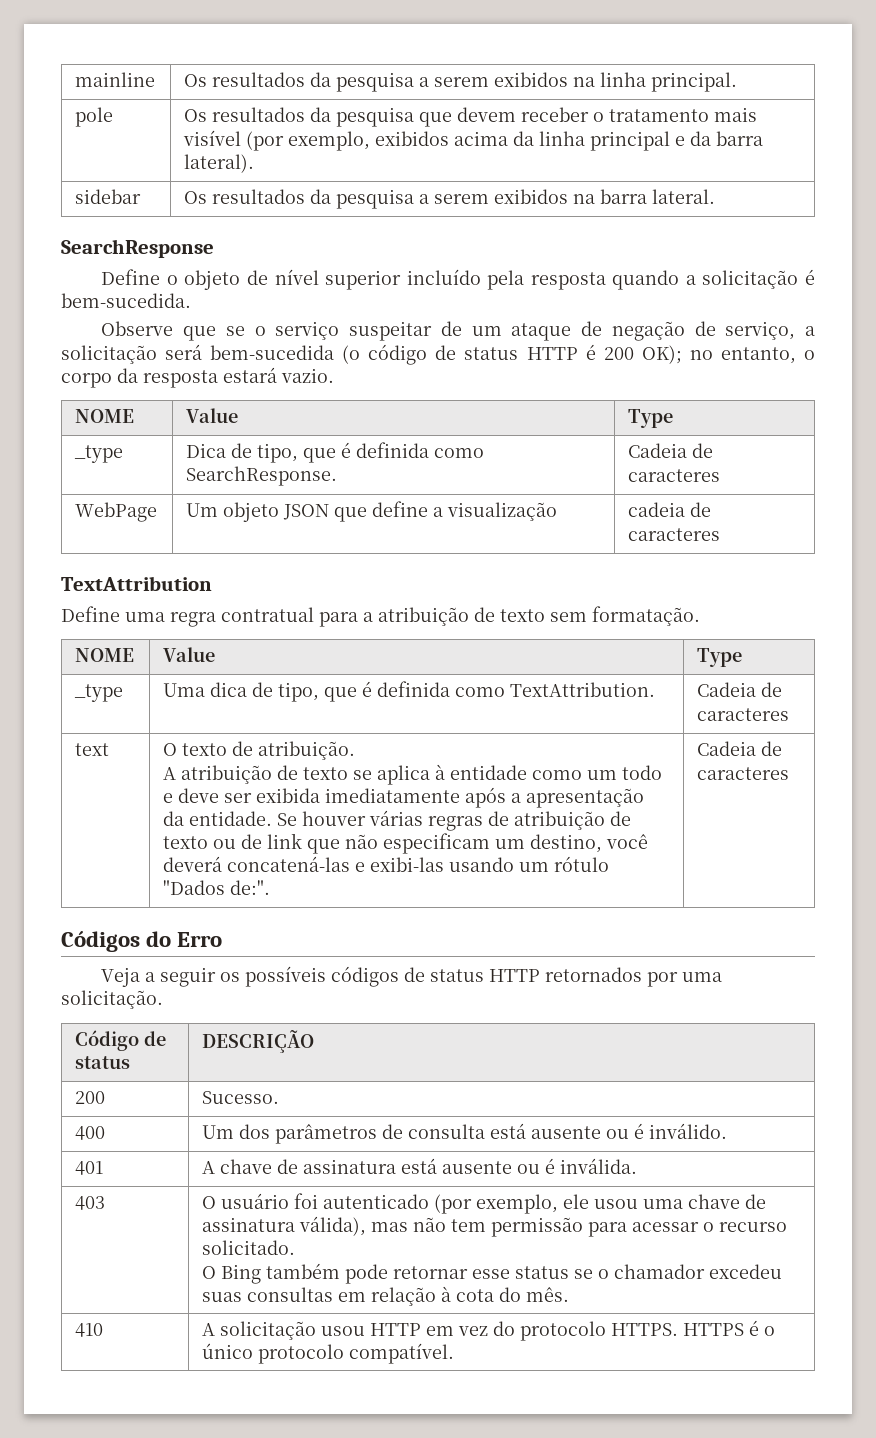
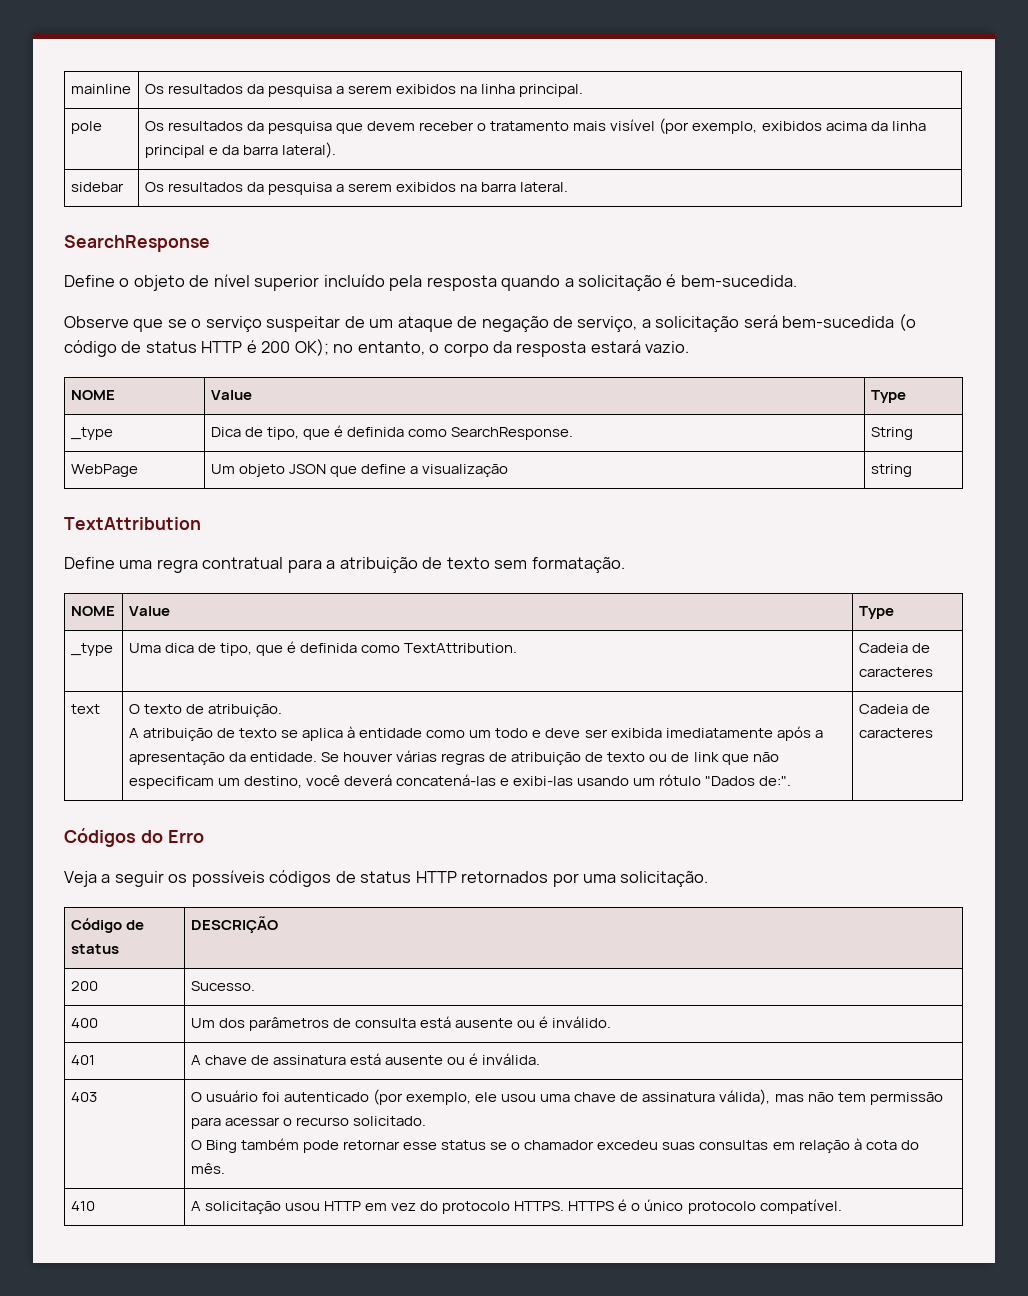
[628,443,714,458] [628,469,721,482] Cadeia de caracteres -> [870,427,913,440] String
[628,502,712,517] [628,528,721,541] cadeia de caracteres -> [870,464,912,477] string

